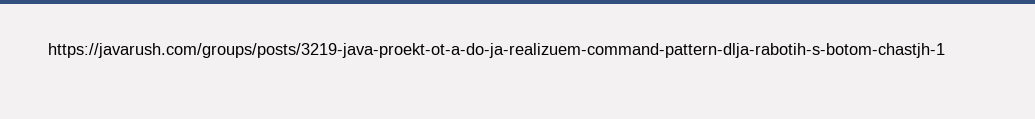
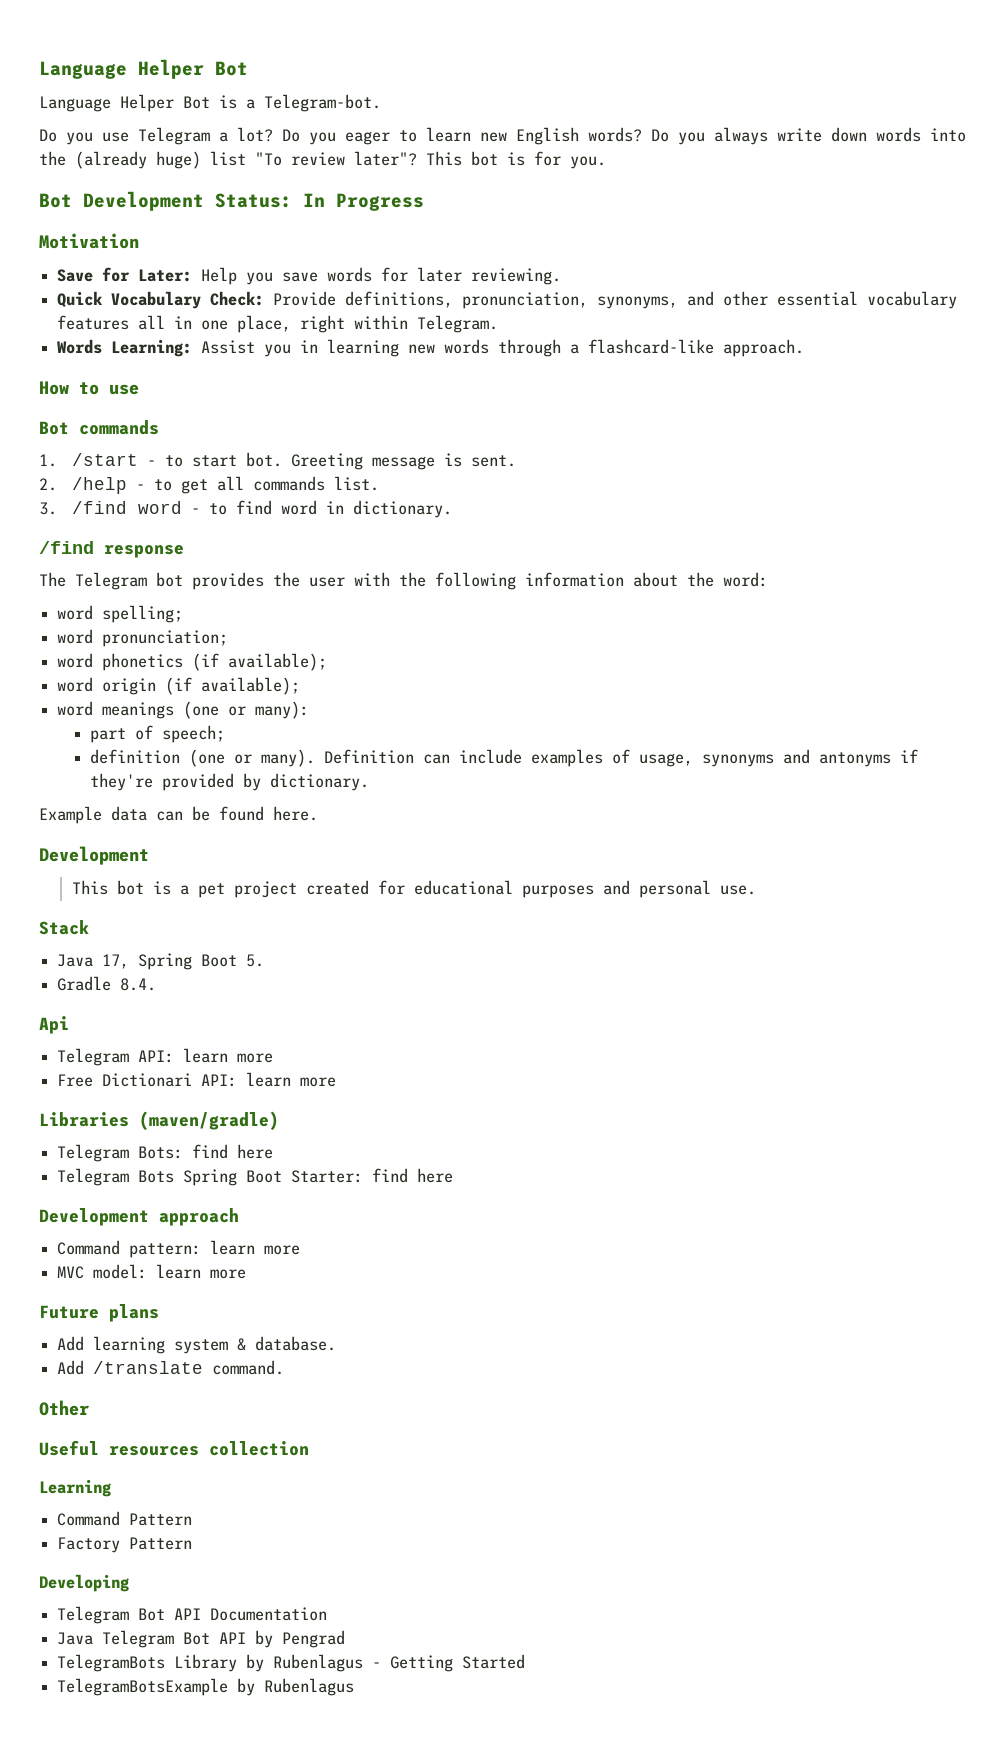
[48,43,945,58] https://javarush.com/groups/posts/3219-java-proekt-ot-a-do-ja-realizuem-command-pattern-dlja-rabotih-s-botom-chastjh-1 -> [39,59,248,79] [39,94,381,112] [39,127,966,145] [39,151,606,169] [39,191,424,211] [39,233,139,249] [57,267,562,285] [57,291,958,309] [57,315,499,333] [57,339,805,357] [39,381,139,395] [39,420,159,435] [39,452,516,470] [39,476,379,494] [39,500,452,518] [39,541,184,558] [39,572,768,590] [57,605,184,623] [57,629,229,647] [57,653,328,671] [57,677,301,695] [57,701,310,719] [89,725,225,743] [89,749,918,767] [89,773,369,791] [39,806,318,824] [39,846,149,865] [71,880,756,898] [39,920,89,935] [57,953,265,970] [57,976,157,991] [39,1016,69,1034] [57,1048,274,1066] [57,1072,337,1087] [39,1111,279,1130] [57,1144,274,1162] [57,1168,454,1186] [39,1208,239,1226] [57,1240,301,1258] [57,1264,247,1279] [39,1304,159,1322] [57,1336,337,1354] [57,1360,285,1375] [39,1400,89,1416] [39,1440,309,1456] [39,1479,111,1497] [57,1511,193,1526] [57,1537,193,1553] [39,1574,129,1592] [57,1606,328,1624] [57,1630,346,1648] [57,1654,526,1672] [57,1678,355,1696] Language Helper Bot // Language Helper Bot is a Telegram-bot. // Do you use Telegram a lot? Do you eager to learn new English words? Do you always write down words into the (already huge) list "To review later"? This bot is for you. // Bot Development Status: In Progress // Motivation // Save for Later: Help you save words for later reviewing. // Quick Vocabulary Check: Provide definitions, pronunciation, synonyms, and other essential vocabulary features all in one place, right within Telegram. // Words Learning: Assist you in learning new words through a flashcard-like approach. // How to use // Bot commands // 1. /start - to start bot. Greeting message is sent. // 2. /help - to get all commands list. // 3. /find word - to find word in dictionary. // /find response // The Telegram bot provides the user with the following information about the word: // word spelling; // word pronunciation; // word phonetics (if available); // word origin (if available); // word meanings (one or many): // part of speech; // definition (one or many). Definition can include examples of usage, synonyms and antonyms if they're provided by dictionary. // Example data can be found here. // Development // This bot is a pet project created for educational purposes and personal use. // Stack // Java 17, Spring Boot 5. // Gradle 8.4. // Api // Telegram API: learn more // Free Dictionari API: learn more // Libraries (maven/gradle) // Telegram Bots: find here // Telegram Bots Spring Boot Starter: find here // Development approach // Command pattern: learn more // MVC model: learn more // Future plans // Add learning system & database. // Add /translate command. // Other // Useful resources collection // Learning // Command Pattern // Factory Pattern // Developing // Telegram Bot API Documentation // Java Telegram Bot API by Pengrad // TelegramBots Library by Rubenlagus - Getting Started // TelegramBotsExample by Rubenlagus

